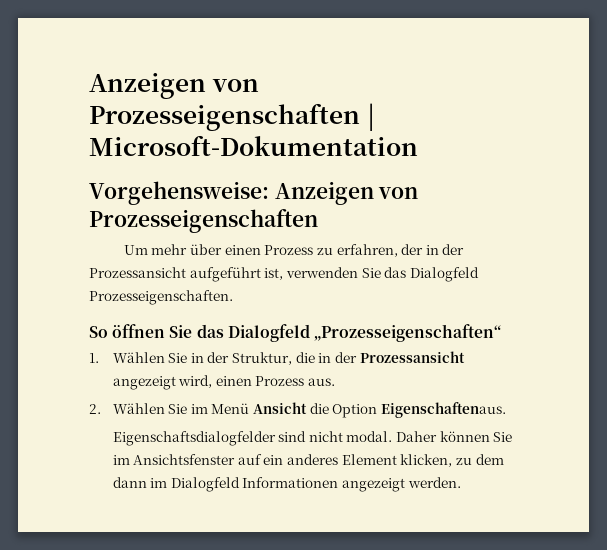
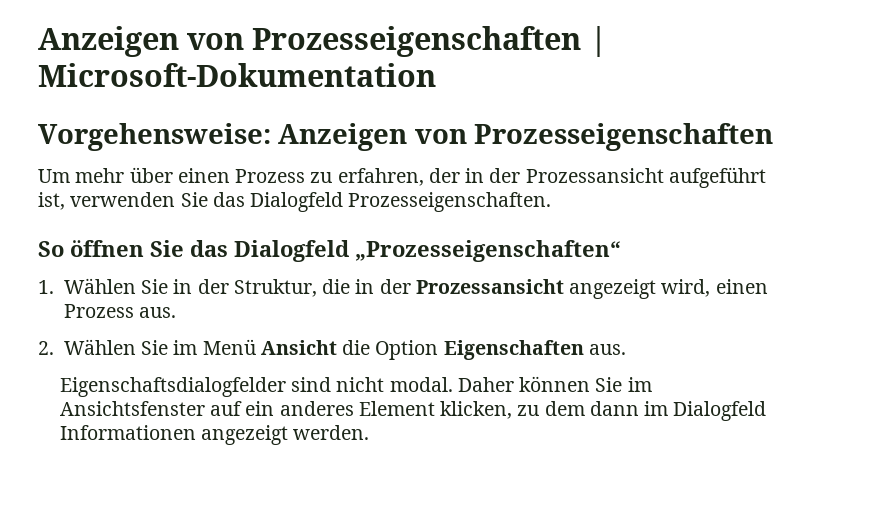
[381,402,507,418] Eigenschaftenaus. -> [443,340,626,360] Eigenschaften aus.

